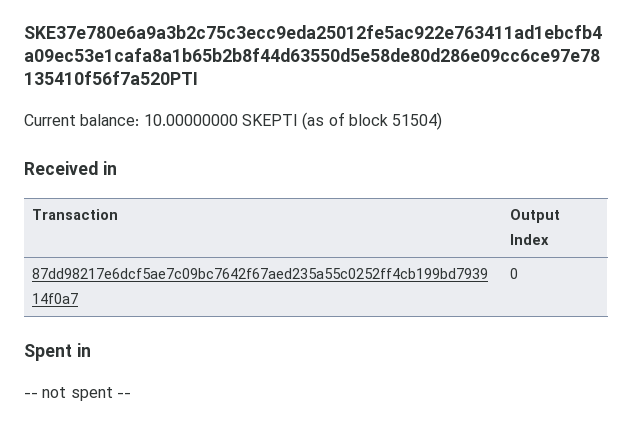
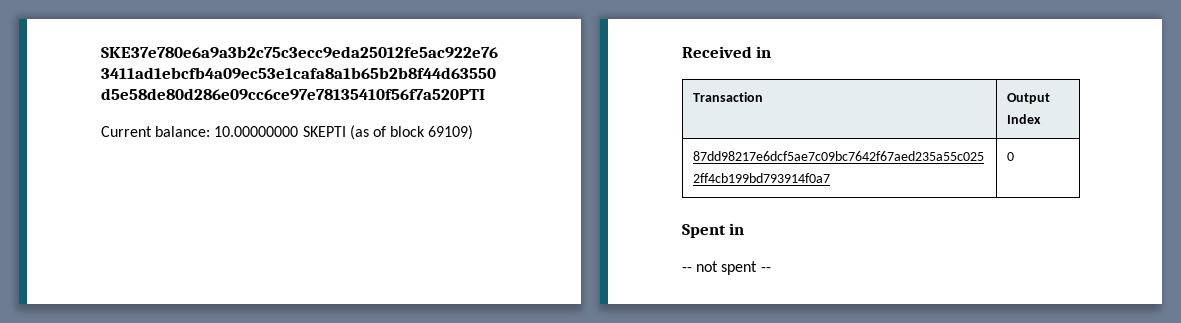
[392,112,443,130] 51504) -> [428,125,474,140] 69109)

